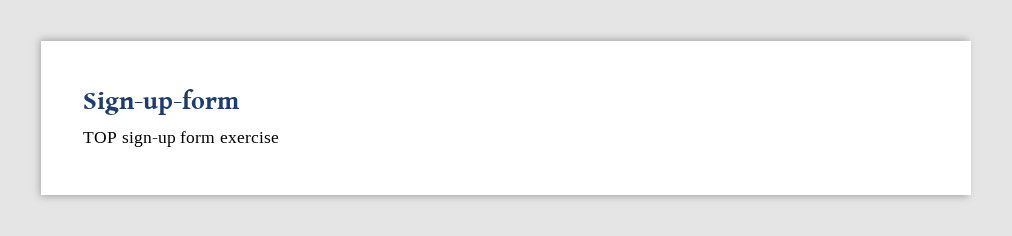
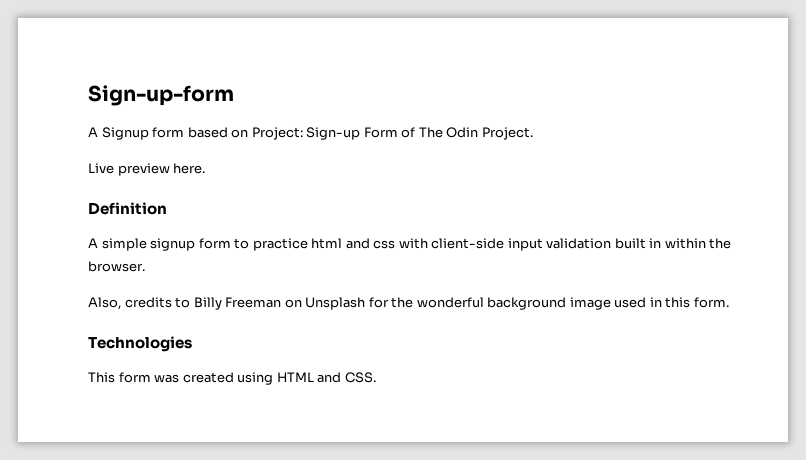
[83,131,280,147] TOP sign-up form exercise -> [88,127,533,140] [88,163,206,176] [88,202,167,215] [88,238,732,251] [88,261,145,272] [88,297,729,310] [88,336,192,352] [88,372,376,385] A Signup form based on Project: Sign-up Form of The Odin Project. // Live preview here. // Definition // A simple signup form to practice html and css with client-side input validation built in within the browser. // Also, credits to Billy Freeman on Unsplash for the wonderful background image used in this form. // Technologies // This form was created using HTML and CSS.

